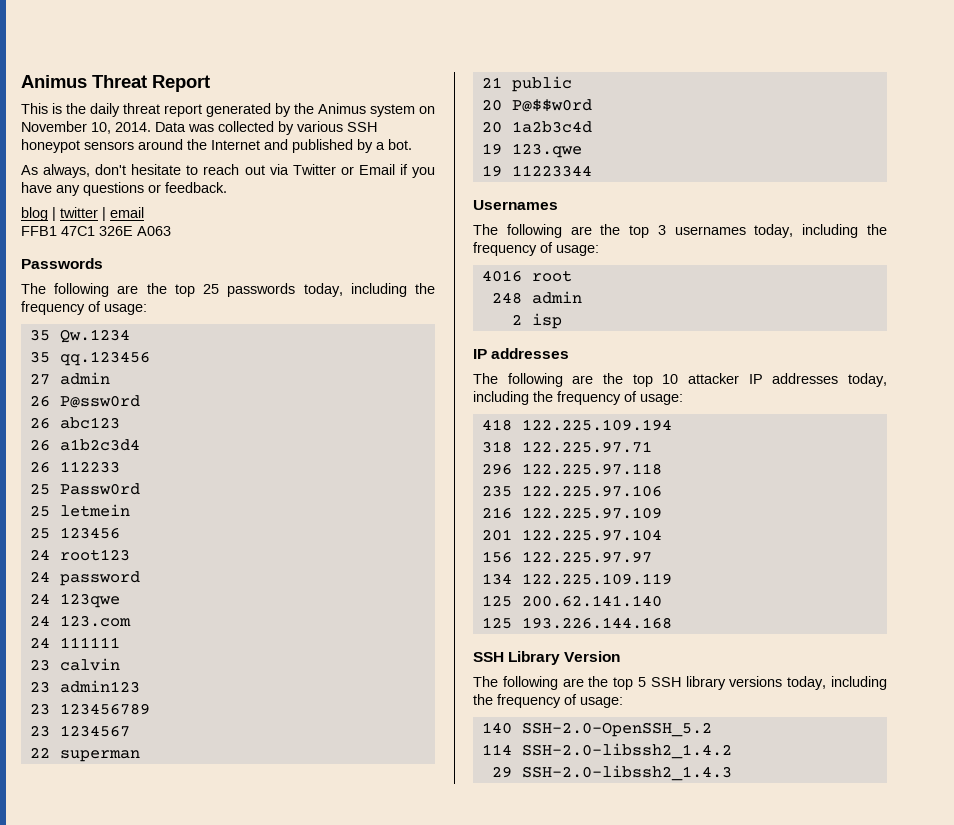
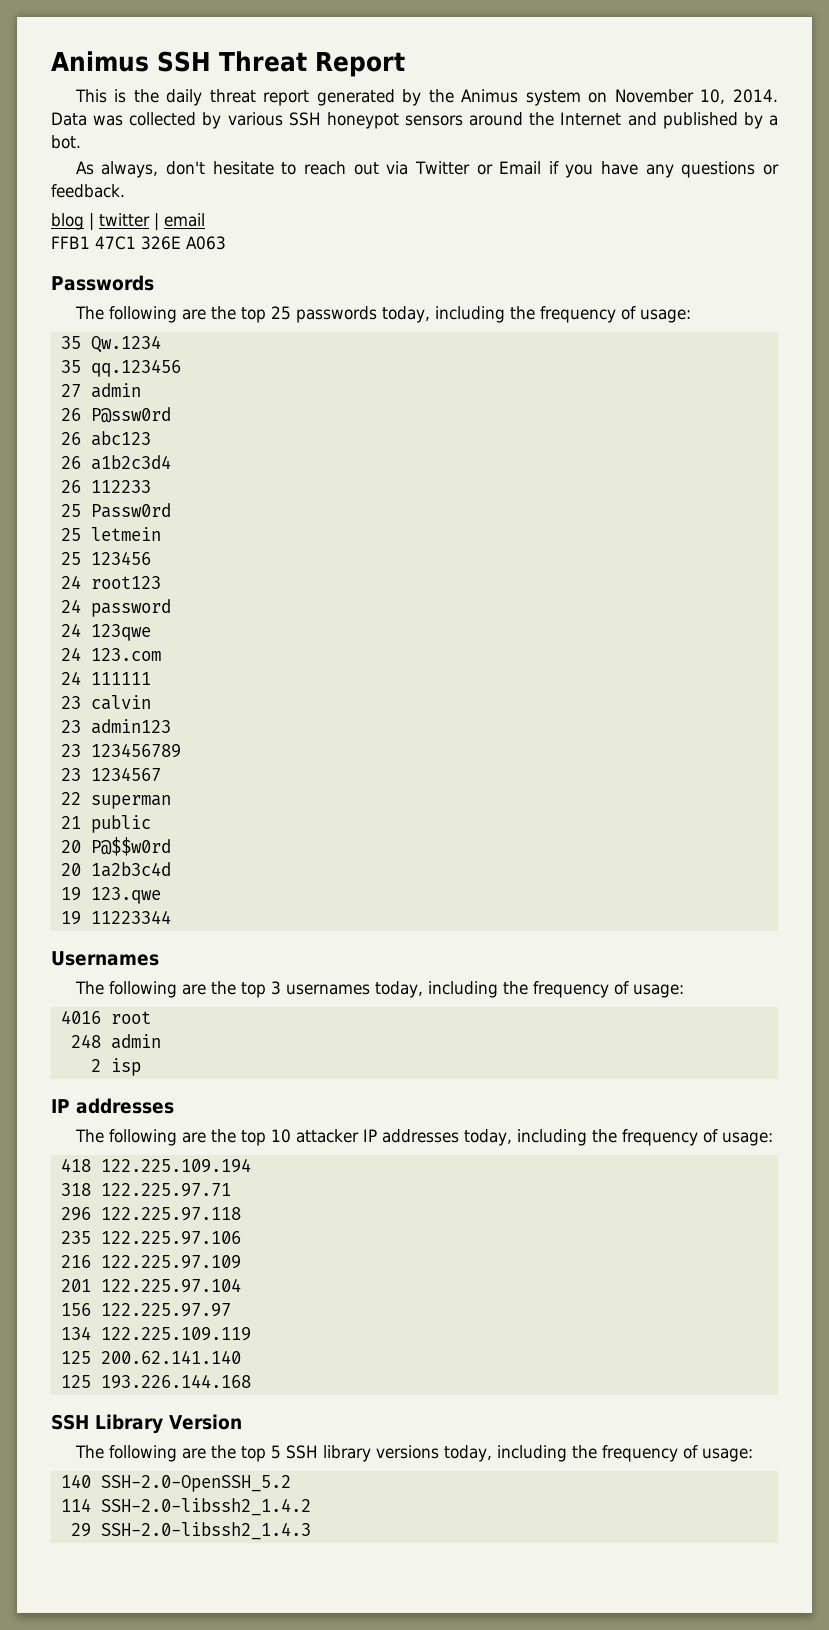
[21,75,87,88] Animus -> [51,51,211,72] Animus SSH

